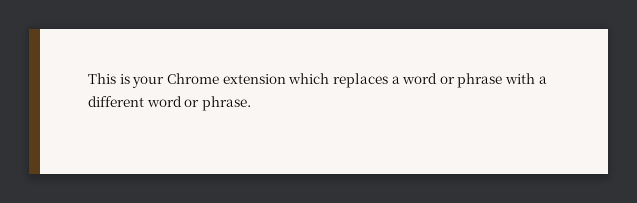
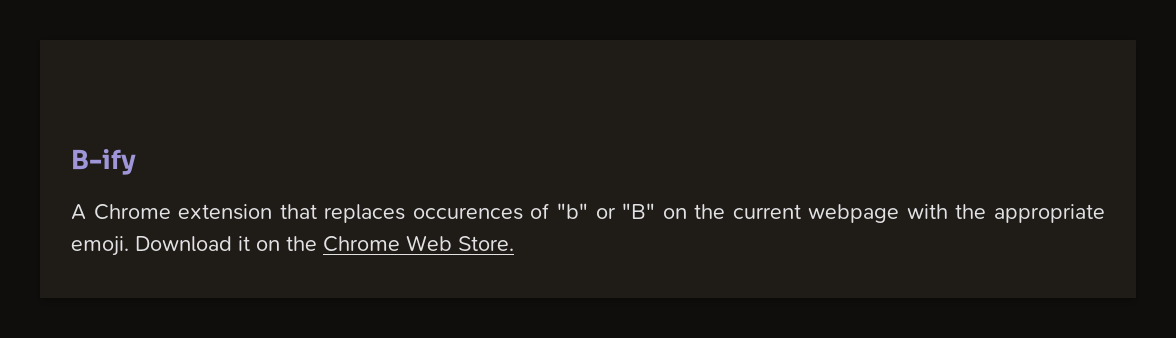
[88,73,547,88] [88,96,251,111] This is your Chrome extension which replaces a word or phrase with a different word or phrase. -> [71,149,136,175] [71,203,1105,223] [71,235,514,256] B-ify // A Chrome extension that replaces occurences of "b" or "B" on the current webpage with the appropriate emoji. Download it on the Chrome Web Store.

